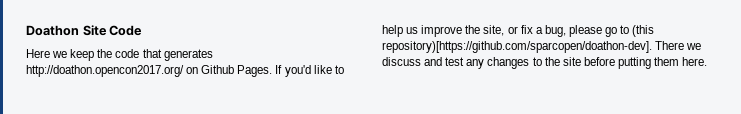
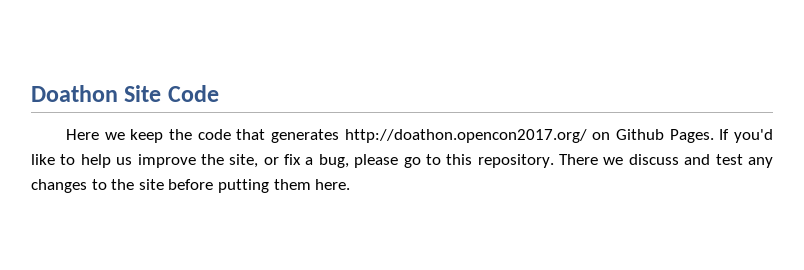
[632,25,655,37] [382,41,652,53] (this repository)[https://github.com/sparcopen/doathon-dev]. -> [446,154,554,168] this repository.

